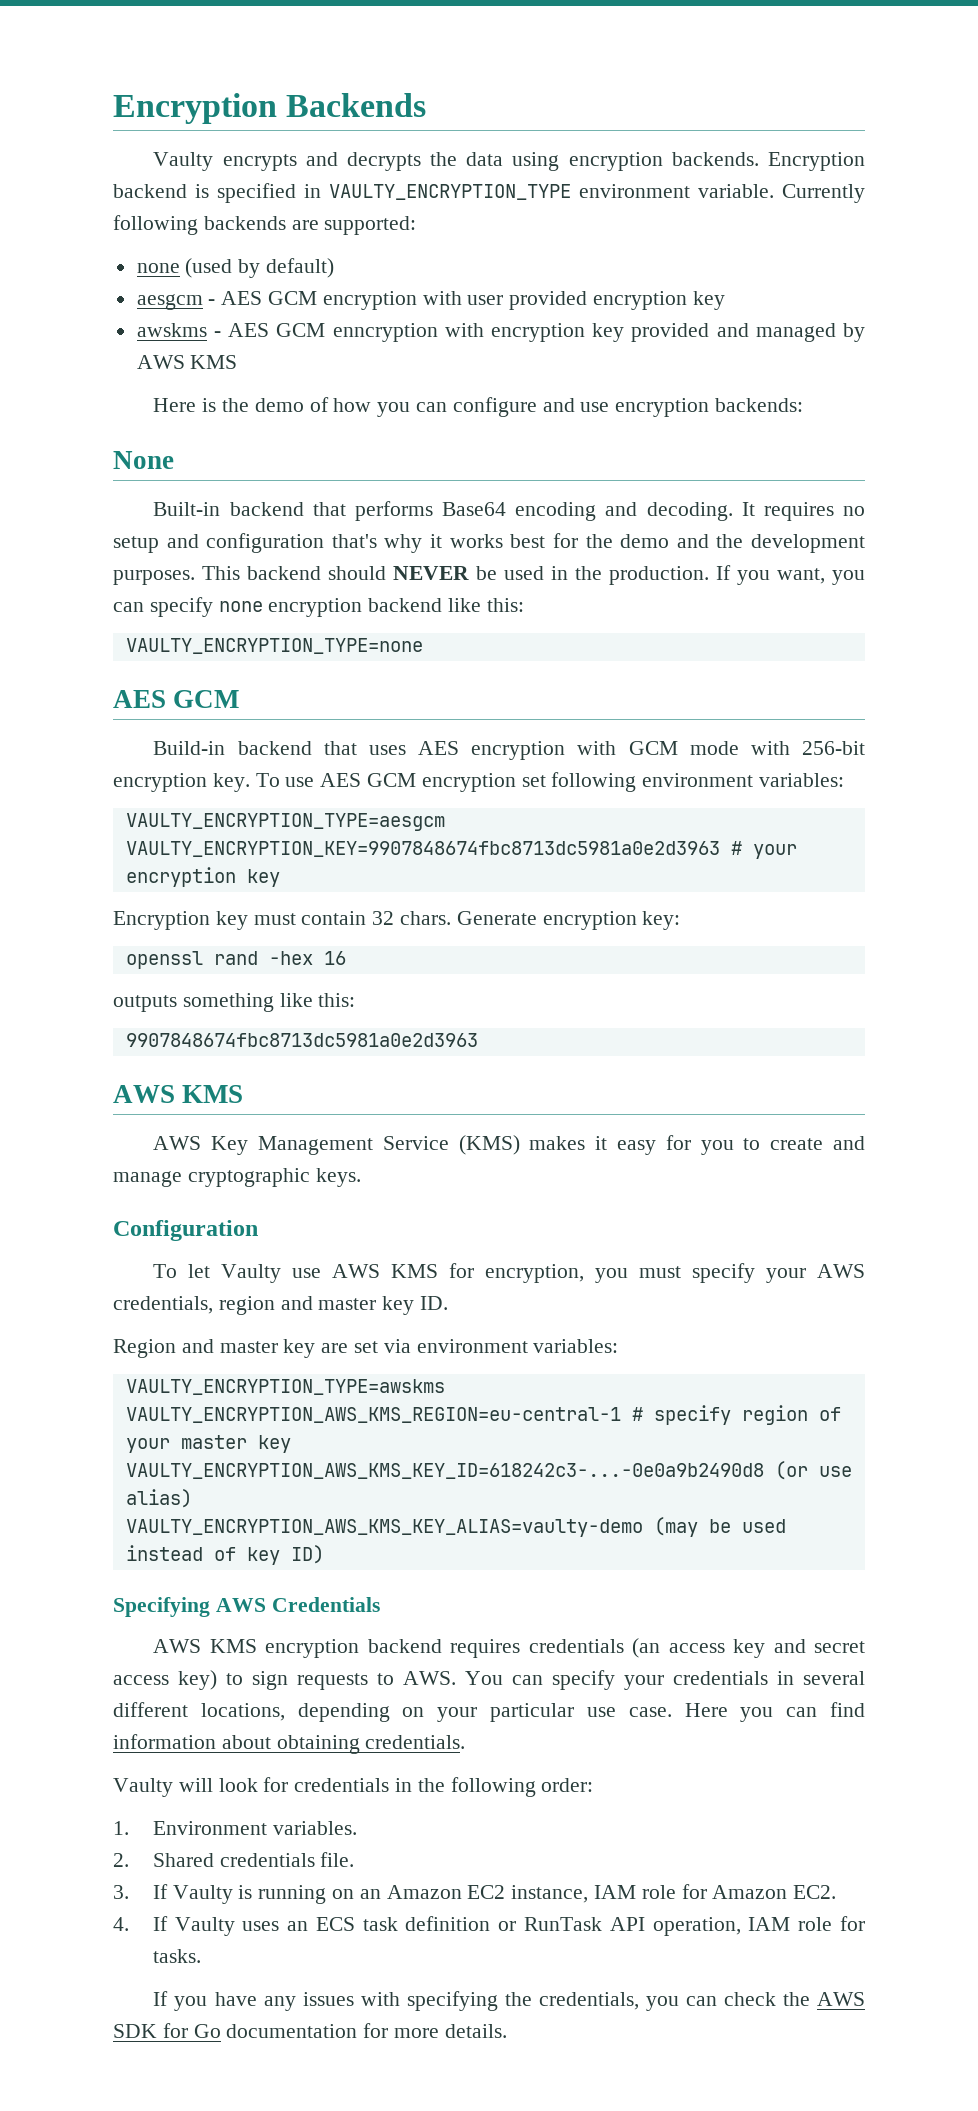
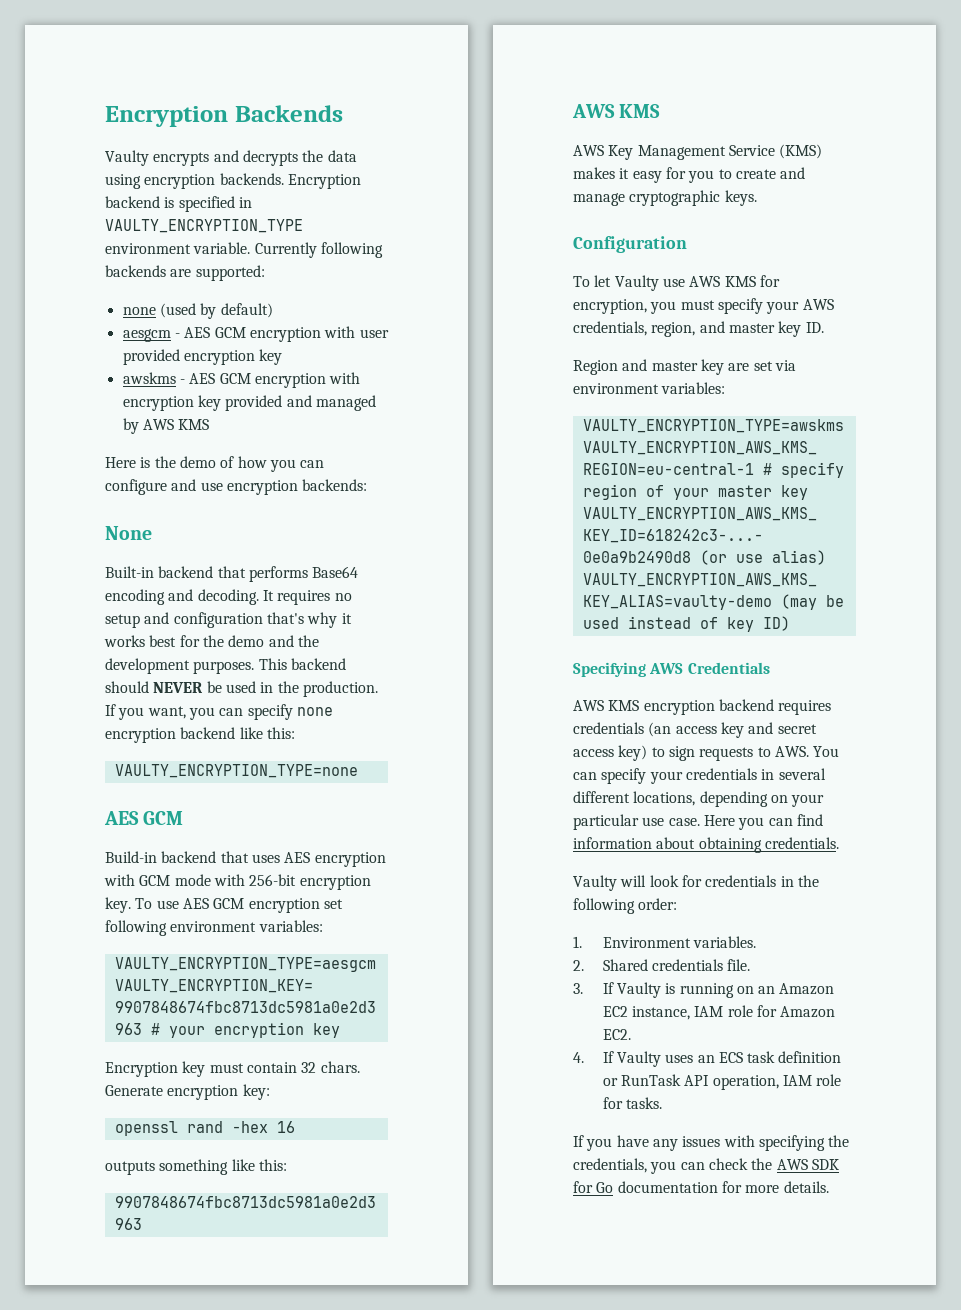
[332,323,438,342] enncryption -> [254,373,326,388] encryption
[218,1296,275,1315] region -> [651,322,696,337] region,

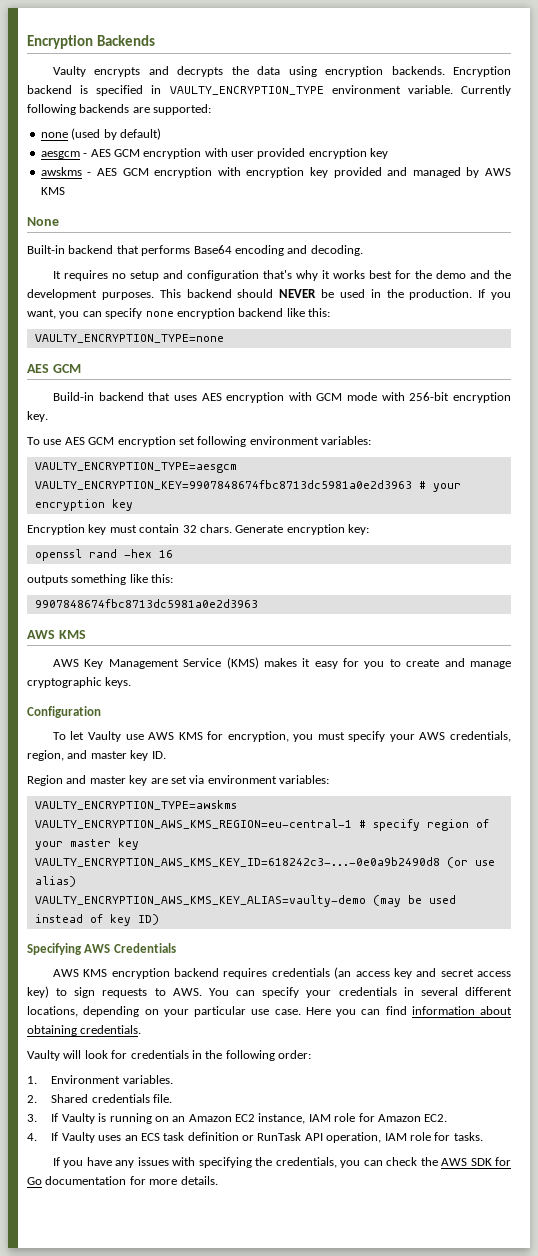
[105,456,325,472] [105,479,368,495] // Here is the demo of how you can configure and use encryption backends: -> (65, 191) none
(259, 597) none -> (363, 250) //
(131, 905) none -> (48, 416) //

